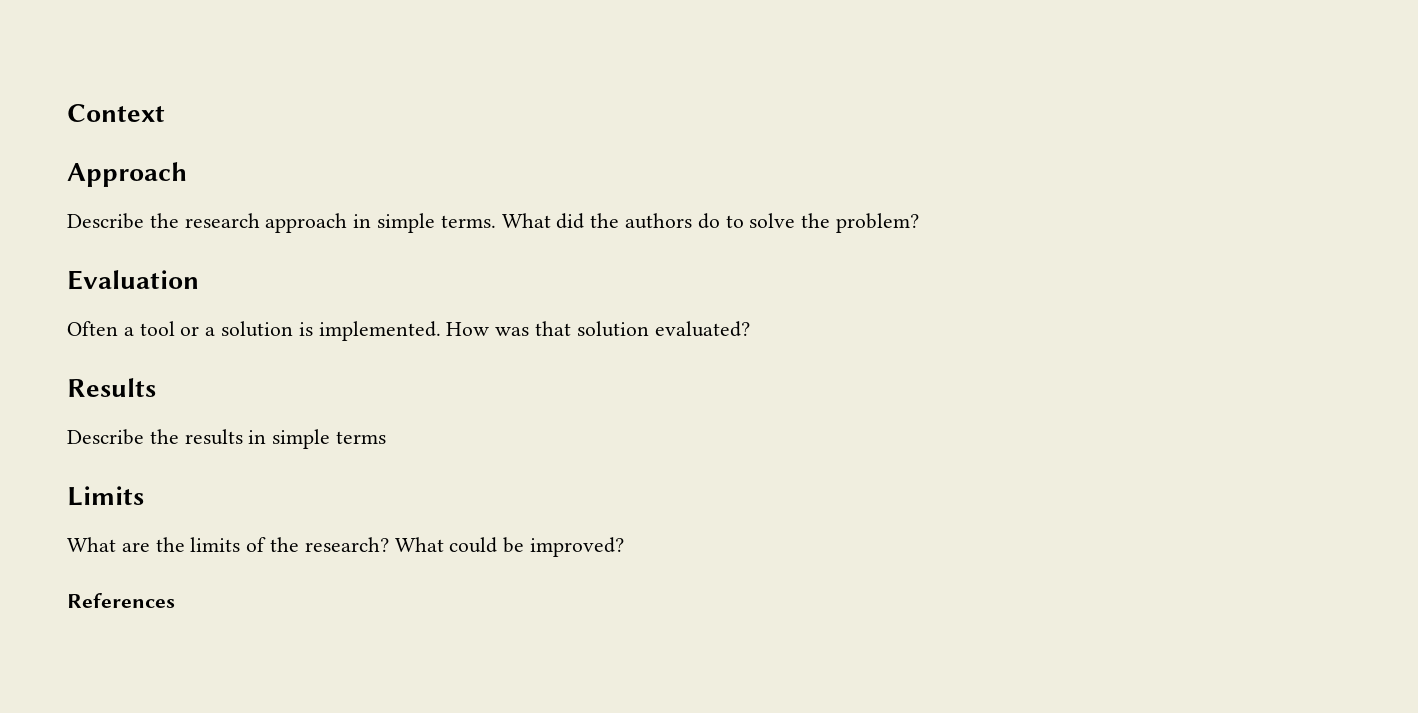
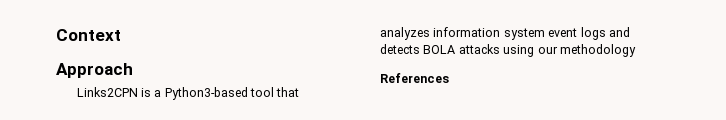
[67,213,920,233] [67,270,199,290] [67,321,750,341] [67,378,156,397] [67,429,387,449] [67,486,144,506] [67,537,625,557] Describe the research approach in simple terms. What did the authors do to solve the problem? // Evaluation // Often a tool or a solution is implemented. How was that solution evaluated? // Results // Describe the results in simple terms // Limits // What are the limits of the research? What could be improved? -> [76,87,300,100] [380,27,630,40] [380,44,636,57] Links2CPN is a Python3-based tool that analyzes information system event logs and detects BOLA attacks using our methodology

